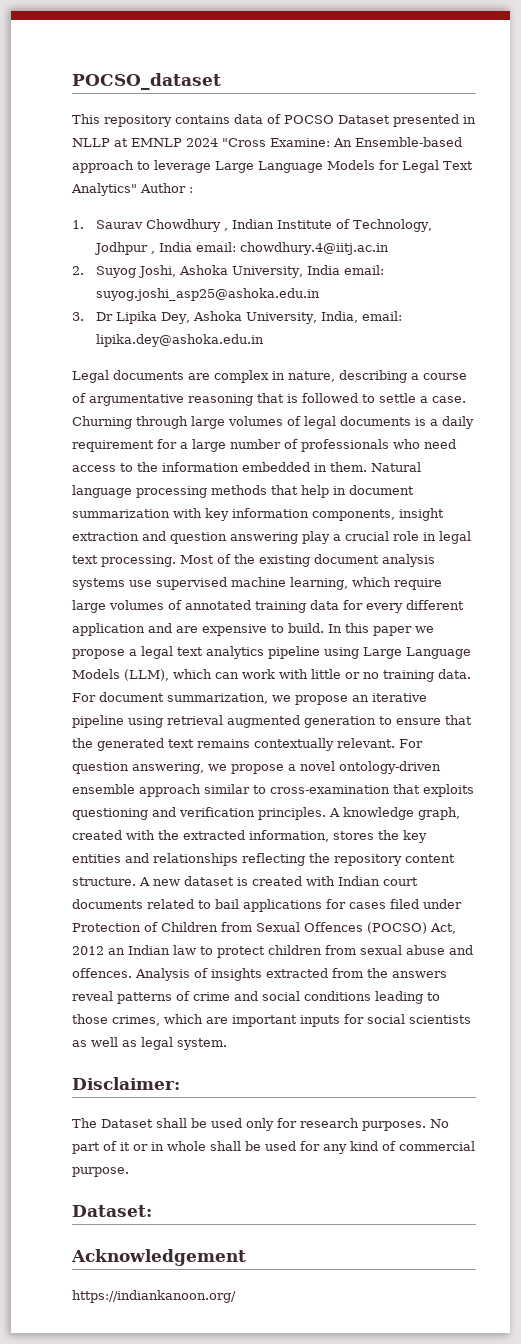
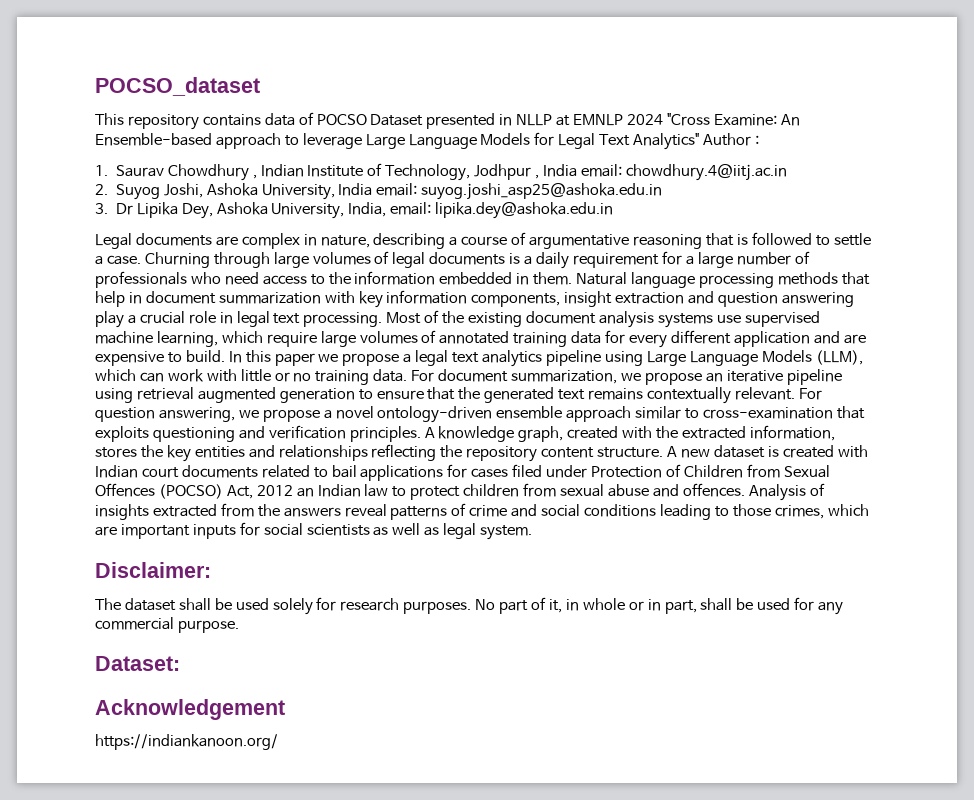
[101,1118,274,1131] Dataset shall be used only -> [124,598,313,615] dataset shall be used solely
[120,1142,130,1151] it -> [548,598,625,613] it, in whole
[167,1141,206,1151] whole -> [664,600,697,614] part,
[350,1141,396,1151] kind of -> (844, 608) none

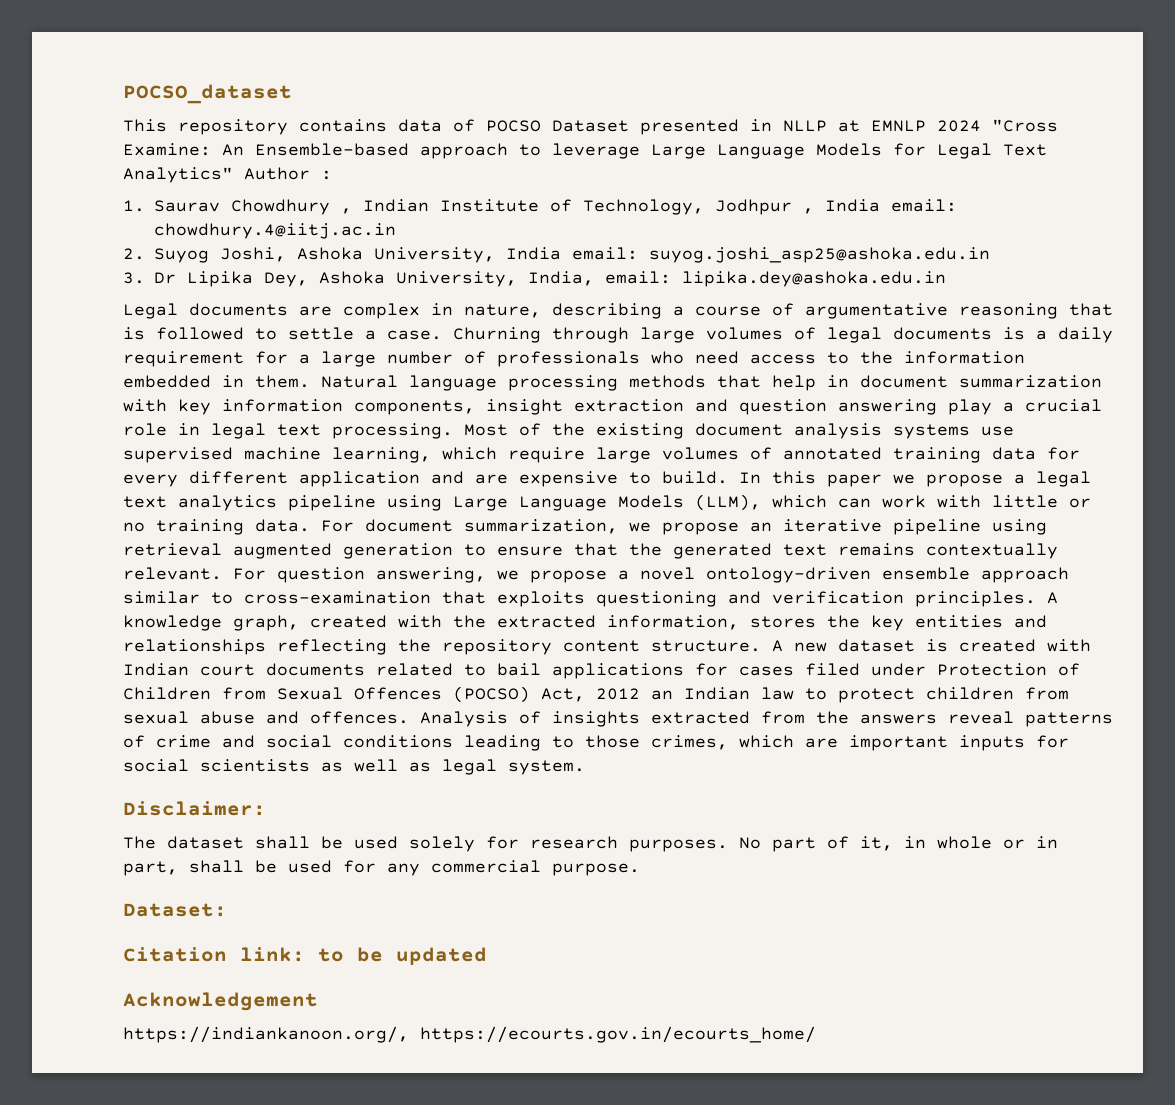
(180, 663) none -> [123,947,487,965] // Citation link: to be updated
[95,734,278,750] https://indiankanoon.org/ -> [123,1026,816,1043] https://indiankanoon.org/, https://ecourts.gov.in/ecourts_home/

